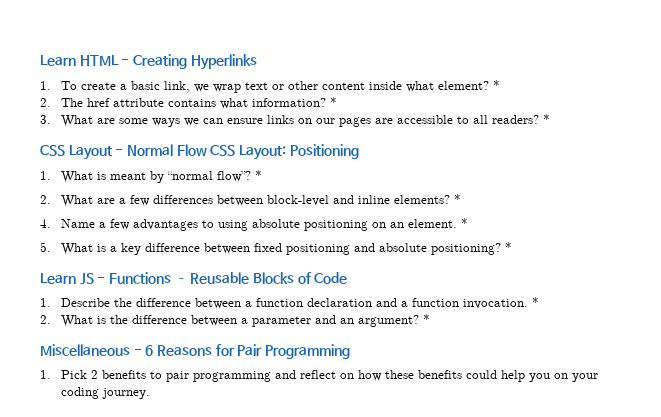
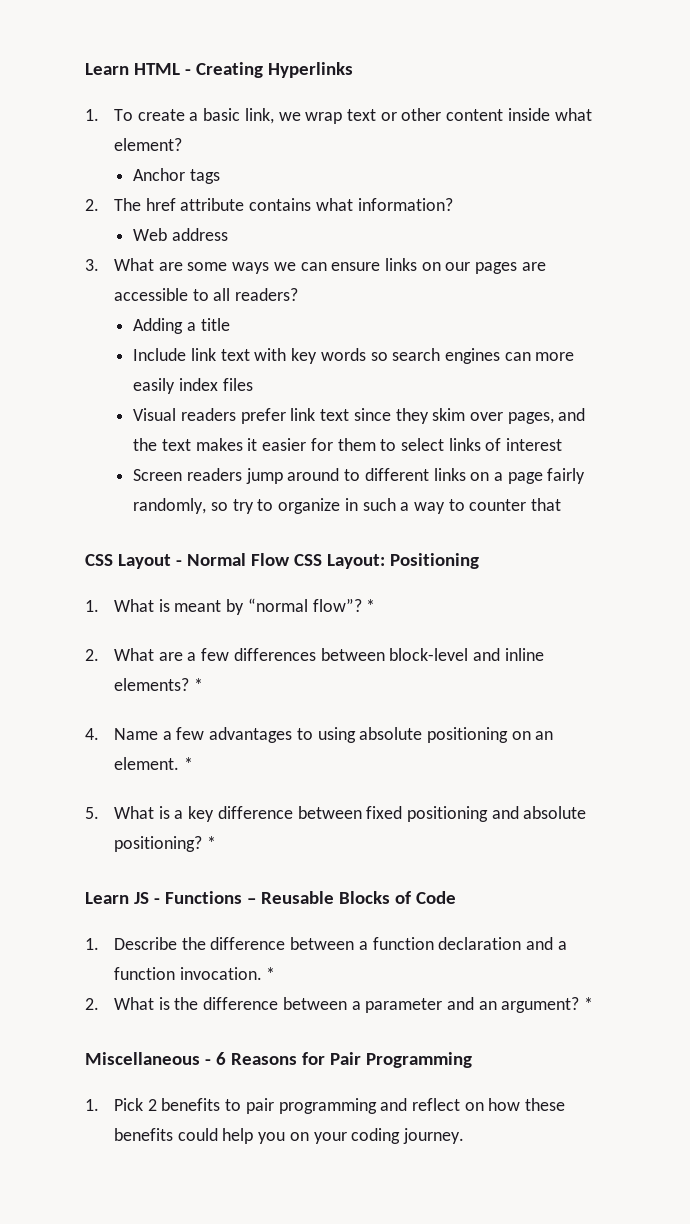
[492,80,500,90] * -> [133,168,220,184] // Anchor tags
[329,97,337,107] * -> [133,228,228,241] // Web address
[542,114,550,124] * -> [133,318,230,334] [133,348,575,364] [133,378,253,394] [133,408,586,424] [133,438,563,451] [133,468,586,484] [133,498,562,514] // Adding a title // Include link text with key words so search engines can more easily index files // Visual readers prefer link text since they skim over pages, and the text makes it easier for them to select links of interest // Screen readers jump around to different links on a page fairly randomly, so try to organize in such a way to counter that

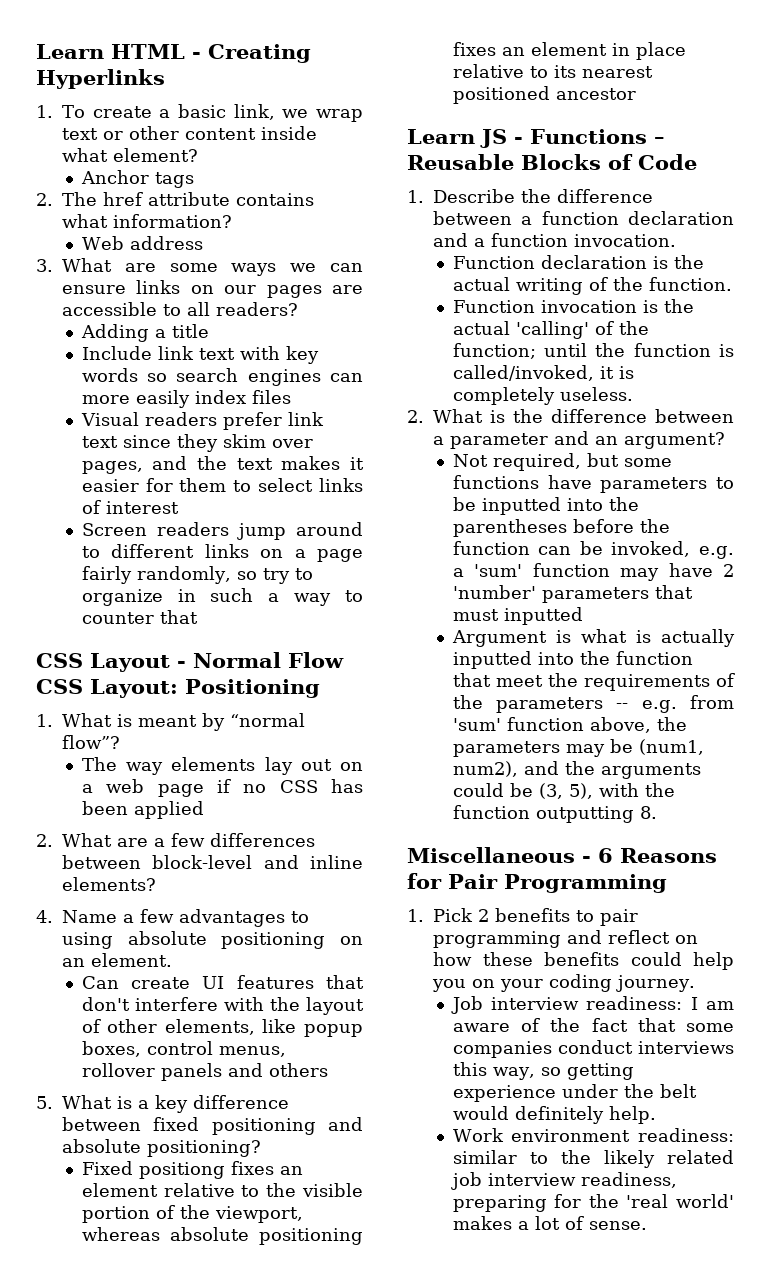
[366,599,376,612] * -> [81,757,363,775] [81,779,363,797] [81,801,204,819] // The way elements lay out on a web page if no CSS has been applied
[193,678,203,691] * -> (156, 884) none
[183,757,193,770] * -> [81,975,364,989] [81,997,364,1015] [81,1019,363,1037] [81,1041,286,1057] [81,1063,328,1081] // Can create UI features that don't interfere with the layout of other elements, like popup boxes, control menus, rollover panels and others
[206,836,216,849] * -> [81,1161,303,1179] [81,1183,363,1197] [81,1205,303,1223] [81,1227,363,1245] [452,42,686,60] [452,64,653,78] [452,86,636,104] // Fixed positiong fixes an element relative to the visible portion of the viewport, whereas absolute positioning fixes an element in place relative to its nearest positioned ancestor
[266,967,276,980] * -> [452,255,704,269] [452,277,732,295] [452,299,694,313] [452,321,649,339] [452,343,734,359] [452,365,634,381] [452,387,633,405] // Function declaration is the actual writing of the function. // Function invocation is the actual 'calling' of the function; until the function is called/invoked, it is completely useless.
[584,997,594,1010] * -> [452,453,672,471] [452,475,734,493] [452,497,639,515] [452,519,670,537] [452,541,734,559] [452,563,734,581] [452,585,693,603] [452,607,583,625] [451,629,735,647] [452,651,693,669] [452,673,735,691] [452,695,734,713] [452,717,687,733] [452,739,704,757] [452,761,701,779] [452,783,675,799] [452,805,657,823] // Not required, but some functions have parameters to be inputted into the parentheses before the function can be invoked, e.g. a 'sum' function may have 2 'number' parameters that must inputted // Argument is what is actually inputted into the function that meet the requirements of the parameters -- e.g. from 'sum' function above, the parameters may be (num1, num2), and the arguments could be (3, 5), with the function outputting 8.
(465, 1136) none -> [450,996,734,1014] [452,1018,734,1032] [452,1040,734,1058] [452,1062,634,1080] [452,1084,697,1102] [452,1106,656,1124] [452,1128,734,1142] [452,1150,734,1168] [450,1172,677,1190] [452,1194,734,1212] [452,1216,647,1230] // Job interview readiness: I am aware of the fact that some companies conduct interviews this way, so getting experience under the belt would definitely help. // Work environment readiness: similar to the likely related job interview readiness, preparing for the 'real world' makes a lot of sense.

